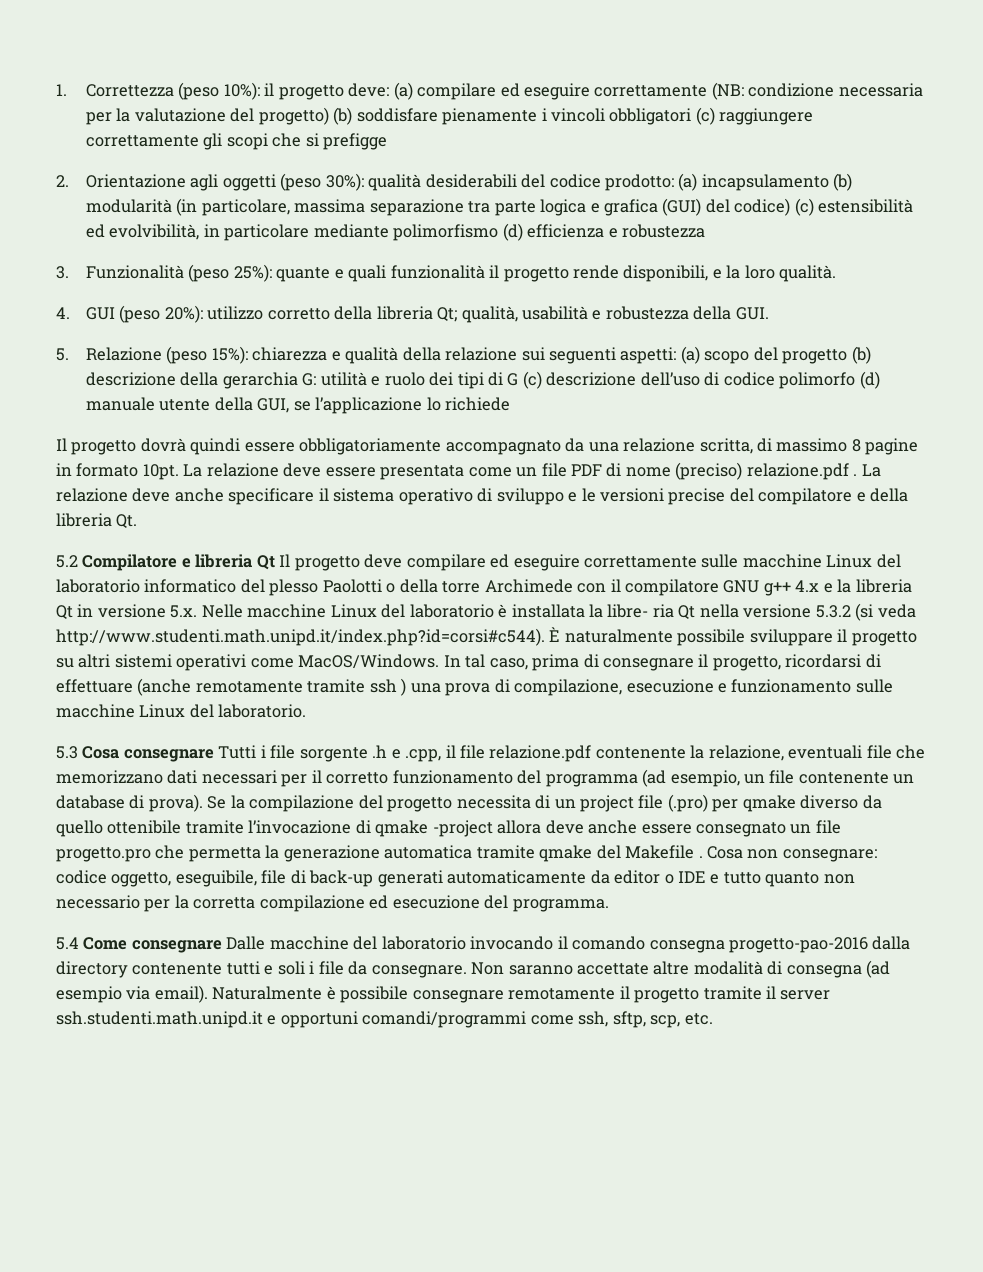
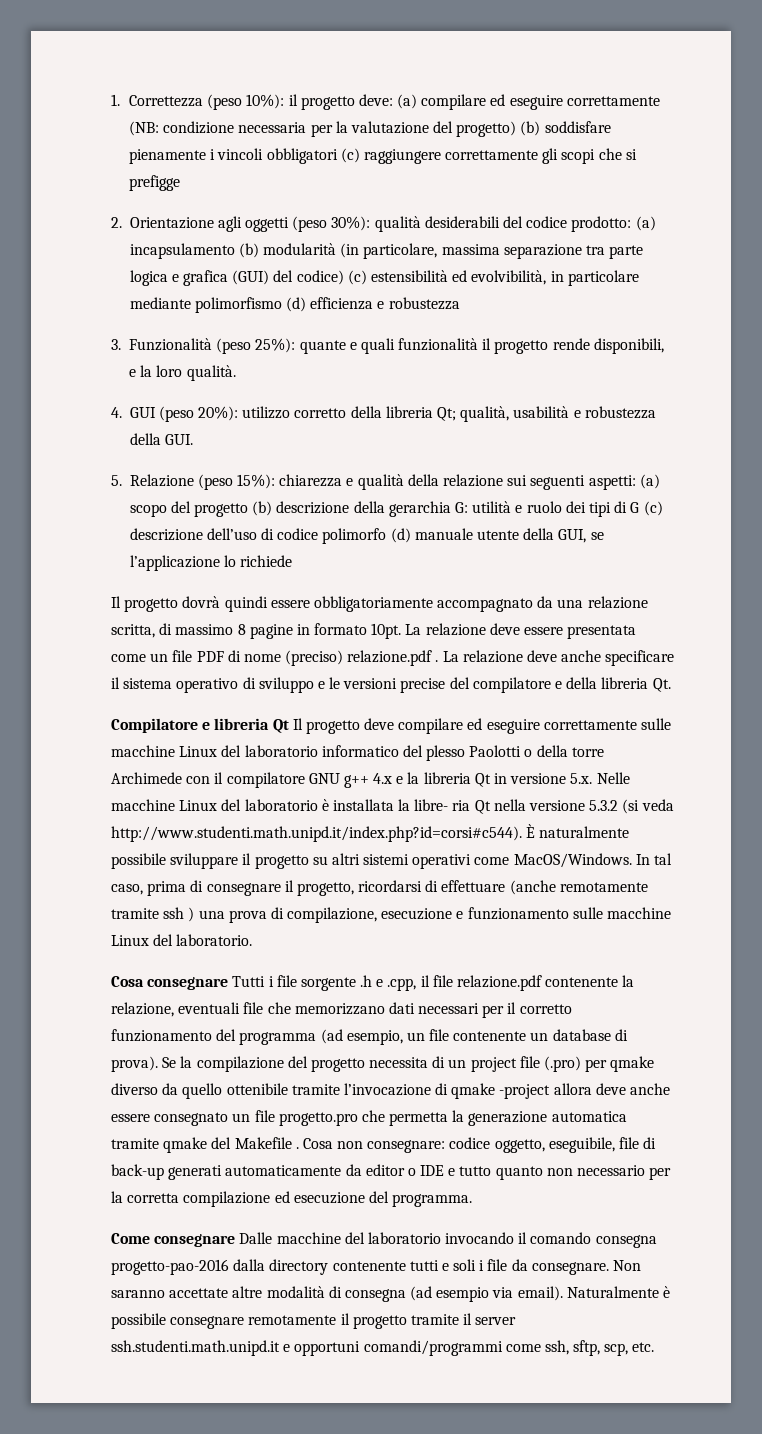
[56,555,78,568] 5.2 -> (671, 685) none
[56,746,78,759] 5.3 -> (253, 940) none
[56,937,79,950] 5.4 -> (473, 1200) none

